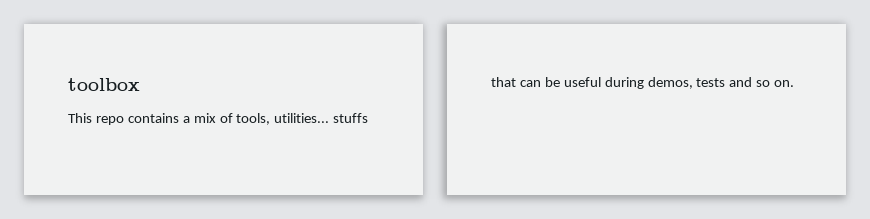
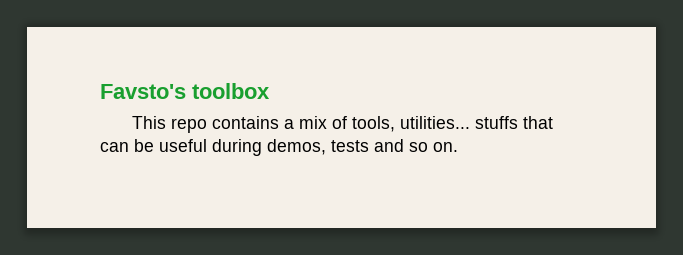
(68, 84) none -> [100,84,186,99] Favsto's

